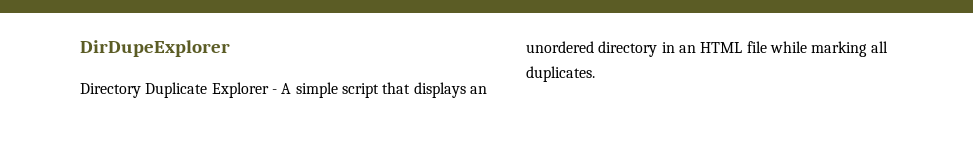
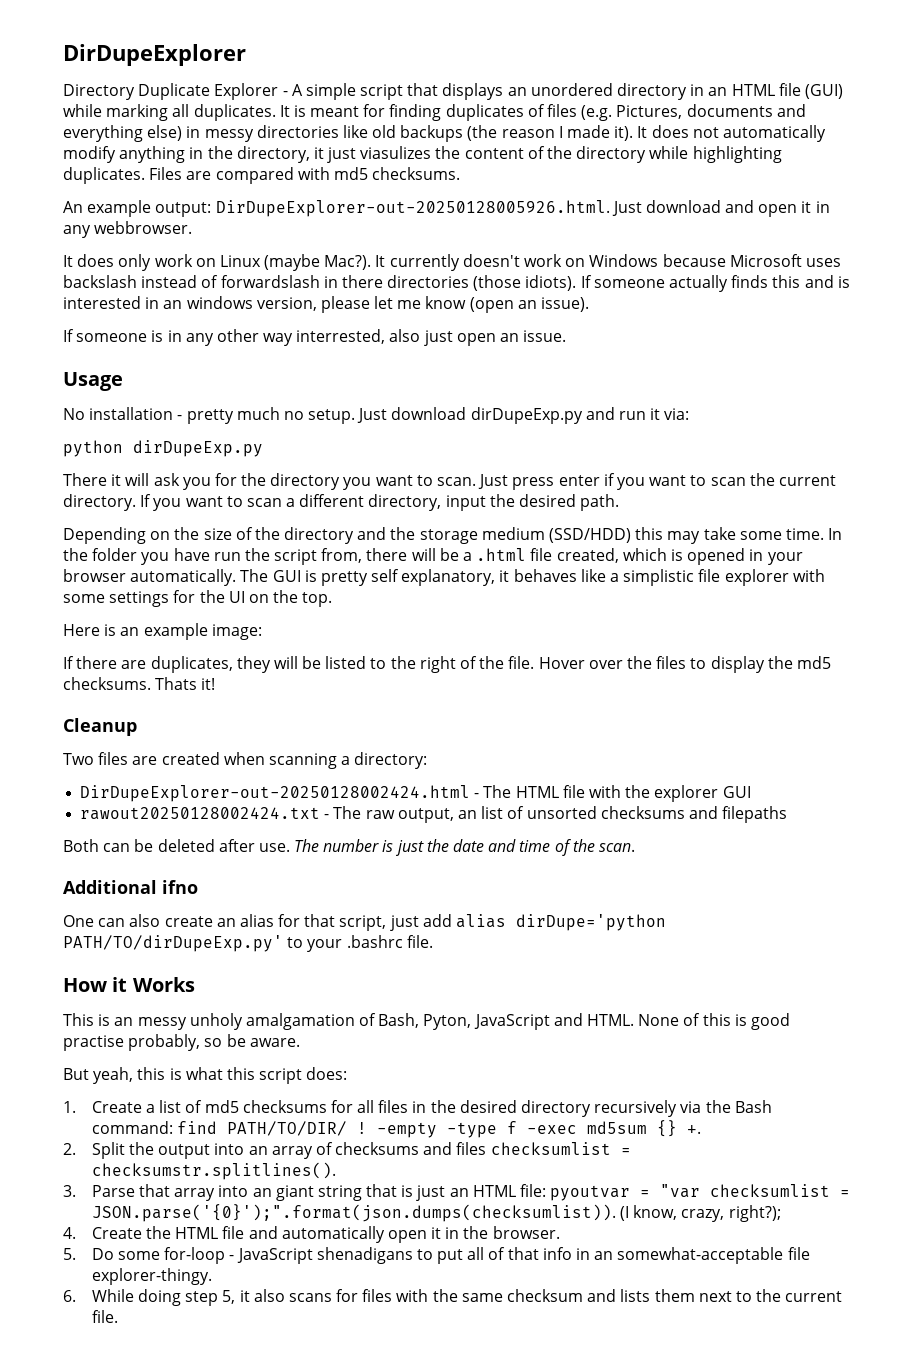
(767, 47) none -> [804,84,843,99] (GUI)
(595, 74) none -> [279,104,806,121] [63,125,826,142] [63,146,782,163] [63,167,461,184] [63,200,830,217] [63,221,193,238] [63,254,841,271] [63,275,850,292] [63,296,590,313] [63,329,567,346] [63,372,123,391] [63,407,690,424] [63,440,263,457] [63,473,836,490] [63,494,620,511] [63,527,843,544] [63,548,803,565] [63,569,825,586] [63,590,333,607] [63,623,262,640] [63,656,831,673] [63,677,216,690] [63,718,137,736] [63,752,428,769] [80,785,751,802] [80,806,788,823] [63,839,635,856] [63,880,198,894] [63,914,667,931] [63,935,433,952] [63,977,195,992] [63,1013,790,1030] [63,1034,300,1051] [63,1067,348,1084] [63,1100,772,1117] [91,1120,701,1138] [63,1142,631,1159] [91,1162,336,1180] [63,1184,851,1201] [91,1204,781,1222] [63,1226,560,1243] [63,1247,810,1264] [91,1268,212,1285] [63,1289,843,1306] [91,1310,118,1323] It is meant for finding duplicates of files (e.g. Pictures, documents and everything else) in messy directories like old backups (the reason I made it). It does not automatically modify anything in the directory, it just viasulizes the content of the directory while highlighting duplicates. Files are compared with md5 checksums. // An example output: DirDupeExplorer-out-20250128005926.html. Just download and open it in any webbrowser. // It does only work on Linux (maybe Mac?). It currently doesn't work on Windows because Microsoft uses backslash instead of forwardslash in there directories (those idiots). If someone actually finds this and is interested in an windows version, please let me know (open an issue). // If someone is in any other way interrested, also just open an issue. // Usage // No installation - pretty much no setup. Just download dirDupeExp.py and run it via: // python dirDupeExp.py // There it will ask you for the directory you want to scan. Just press enter if you want to scan the current directory. If you want to scan a different directory, input the desired path. // Depending on the size of the directory and the storage medium (SSD/HDD) this may take some time. In the folder you have run the script from, there will be a .html file created, which is opened in your browser automatically. The GUI is pretty self explanatory, it behaves like a simplistic file explorer with some settings for the UI on the top. // Here is an example image: // If there are duplicates, they will be listed to the right of the file. Hover over the files to display the md5 checksums. Thats it! // Cleanup // Two files are created when scanning a directory: // DirDupeExplorer-out-20250128002424.html - The HTML file with the explorer GUI // rawout20250128002424.txt - The raw output, an list of unsorted checksums and filepaths // Both can be deleted after use. The number is just the date and time of the scan. // Additional ifno // One can also create an alias for that script, just add alias dirDupe='python PATH/TO/dirDupeExp.py' to your .bashrc file. // How it Works // This is an messy unholy amalgamation of Bash, Pyton, JavaScript and HTML. None of this is good practise probably, so be aware. // But yeah, this is what this script does: // 1. Create a list of md5 checksums for all files in the desired directory recursively via the Bash command: find PATH/TO/DIR/ ! -empty -type f -exec md5sum {} +. // 2. Split the output into an array of checksums and files checksumlist = checksumstr.splitlines(). // 3. Parse that array into an giant string that is just an HTML file: pyoutvar = "var checksumlist = JSON.parse('{0}');".format(json.dumps(checksumlist)). (I know, crazy, right?); // 4. Create the HTML file and automatically open it in the browser. // 5. Do some for-loop - JavaScript shenadigans to put all of that info in an somewhat-acceptable file explorer-thingy. // 6. While doing step 5, it also scans for files with the same checksum and lists them next to the current file.

